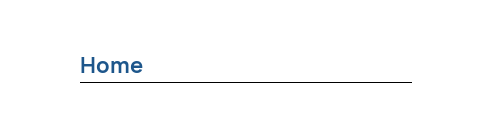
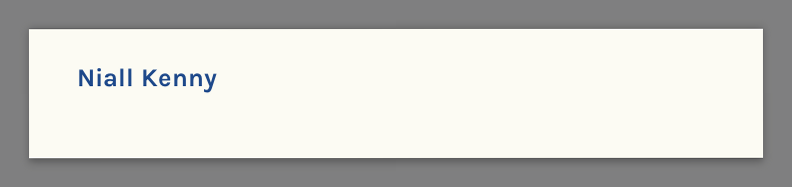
[80,57,143,73] Home -> [76,67,217,94] Niall Kenny

